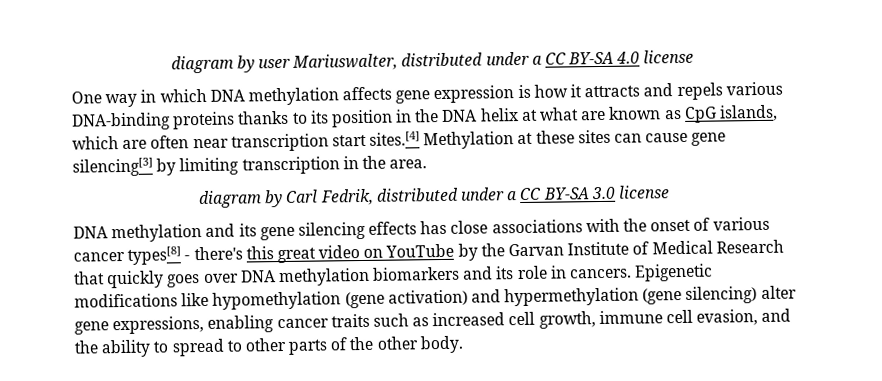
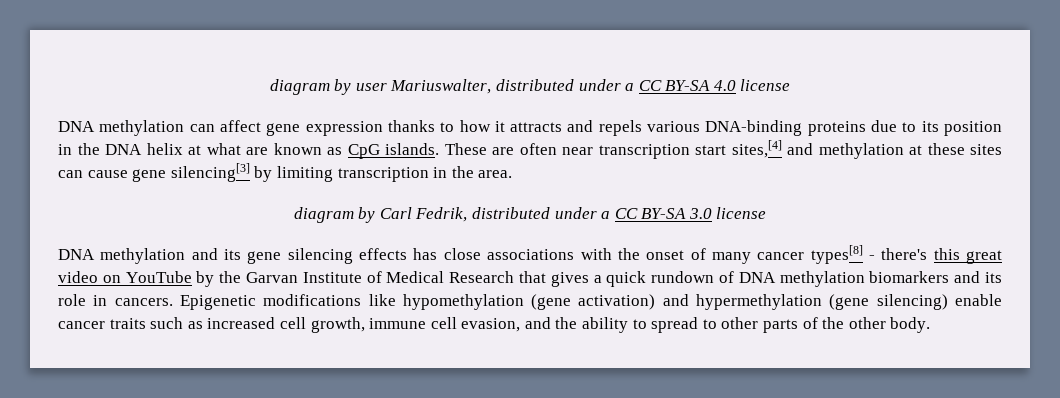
[71,84,531,108] One way in which DNA methylation affects gene expression is -> [58,120,455,136] DNA methylation can affect gene expression thanks to
[237,110,290,125] thanks -> [871,120,898,132] due
[718,104,778,122] [72,136,119,150] islands, which -> [385,143,487,155] islands. These
[369,131,515,150] sites.[4] Methylation -> [731,140,904,159] sites,[4] and methylation
[712,216,770,231] various -> [711,252,751,264] many
[106,270,239,289] quickly goes over -> [550,271,734,287] gives a quick rundown of
[760,285,797,299] [74,315,275,335] alter gene expressions, enabling -> [954,294,1002,306] enable

